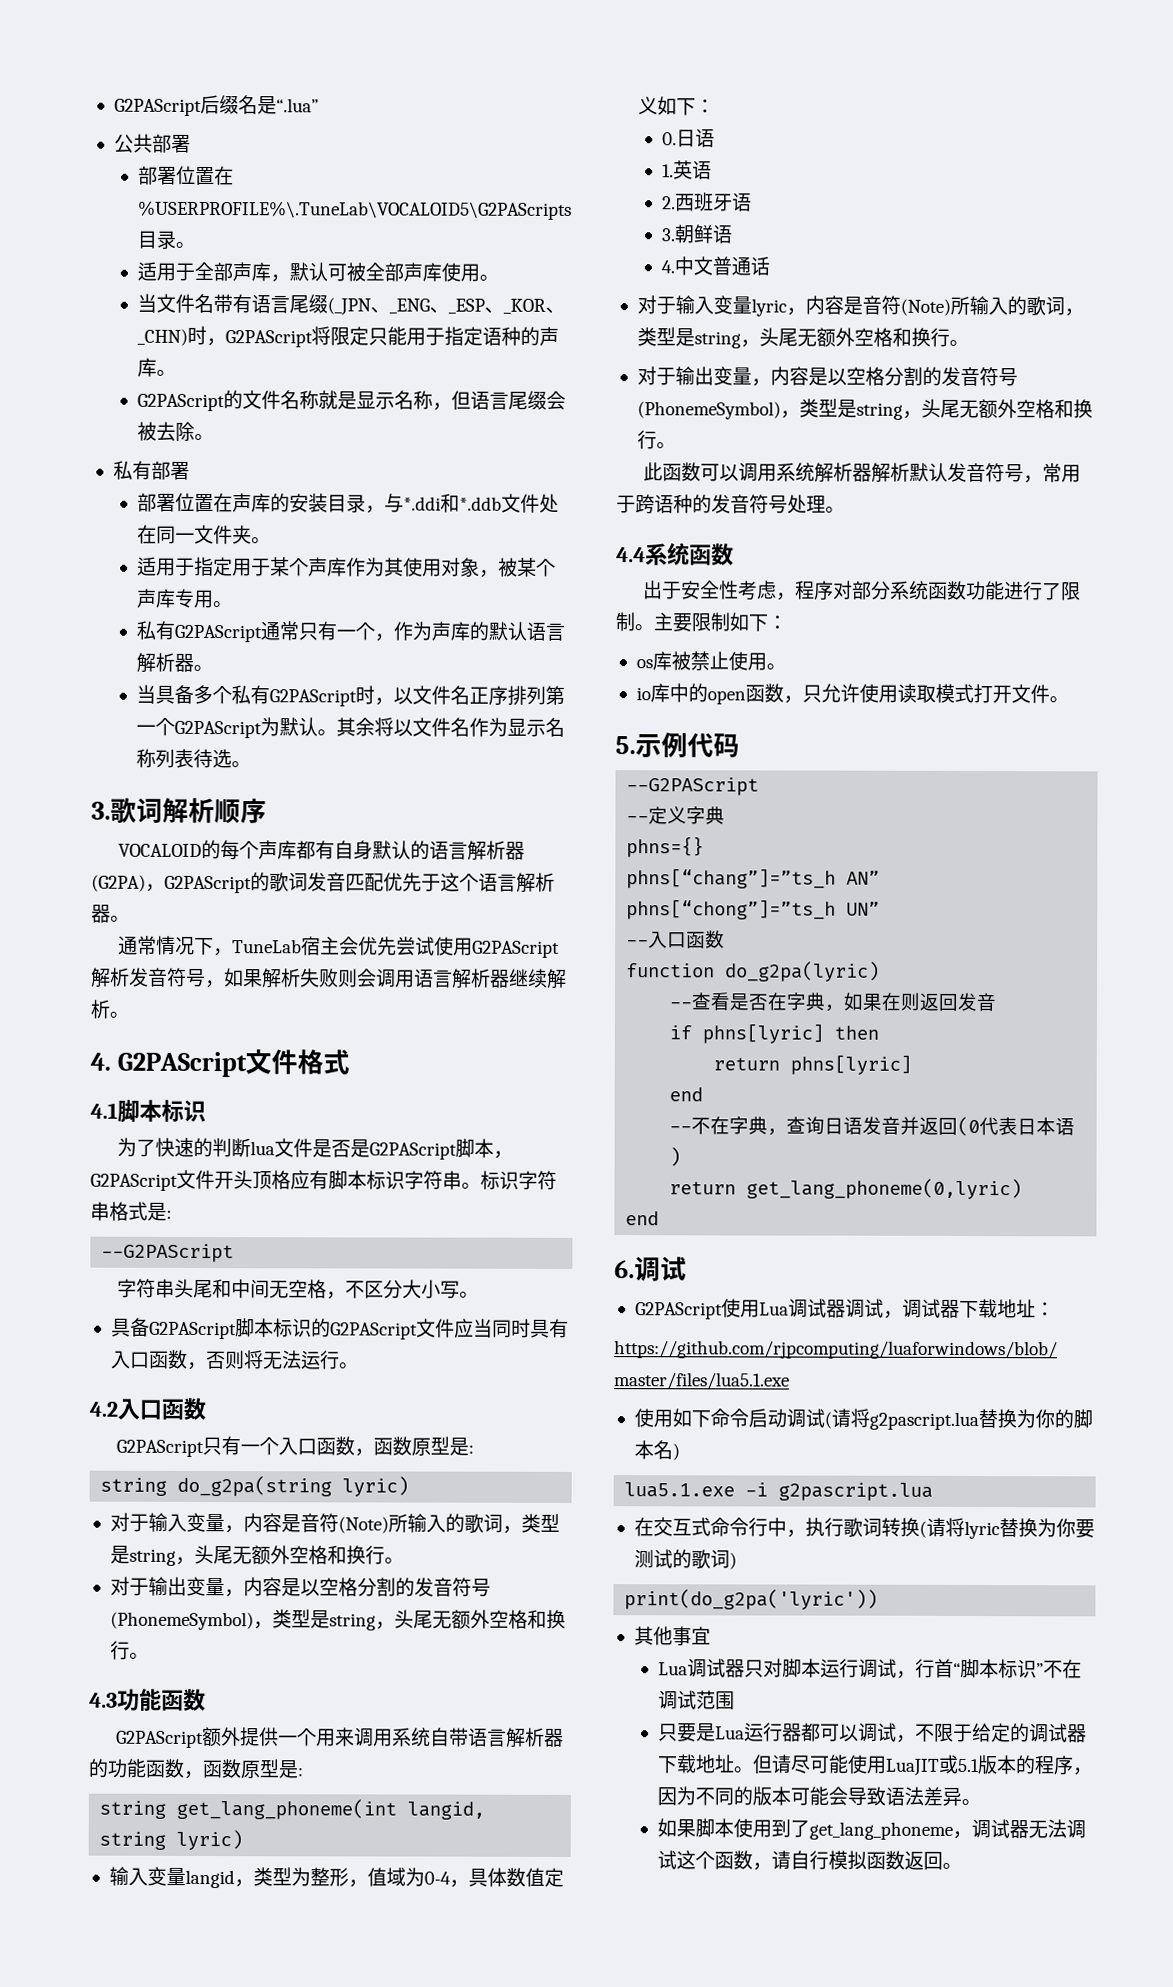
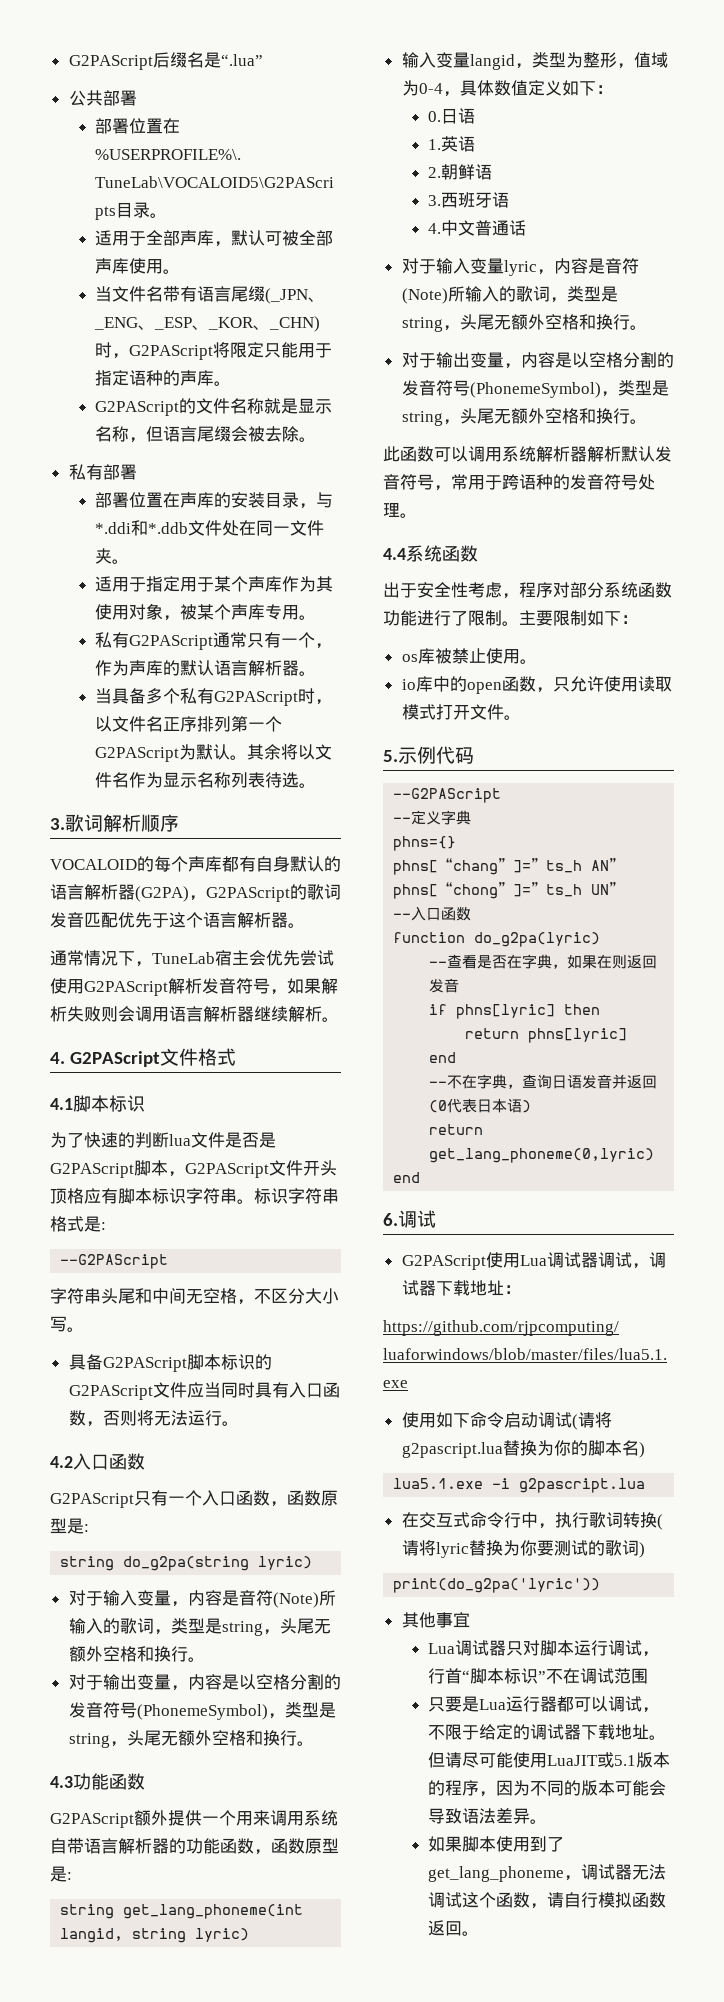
(677, 203) none -> [441,164,493,180] [428,195,442,206] 朝鲜语 // 3.
[661,224,734,244] // 3.朝鲜语 -> (510, 200) none

